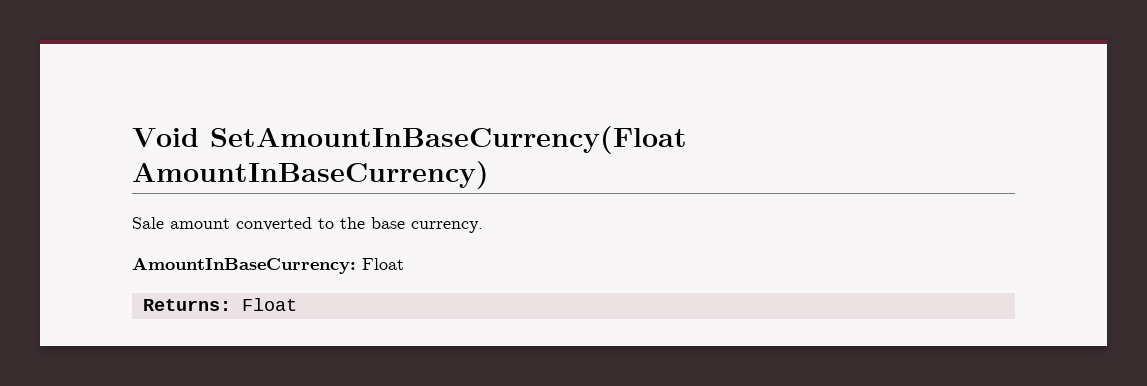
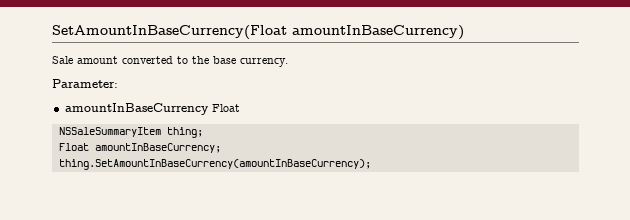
[132,126,687,154] [132,161,489,189] Void SetAmountInBaseCurrency(Float AmountInBaseCurrency) -> [52,25,464,40] SetAmountInBaseCurrency(Float amountInBaseCurrency)
[132,257,356,274] AmountInBaseCurrency: -> [52,79,118,88] [64,103,209,115] Parameter: // amountInBaseCurrency
[142,298,297,311] Returns: Float -> [58,127,203,138] [58,143,221,153] [58,159,371,170] NSSaleSummaryItem thing; // Float amountInBaseCurrency; // thing.SetAmountInBaseCurrency(amountInBaseCurrency);

